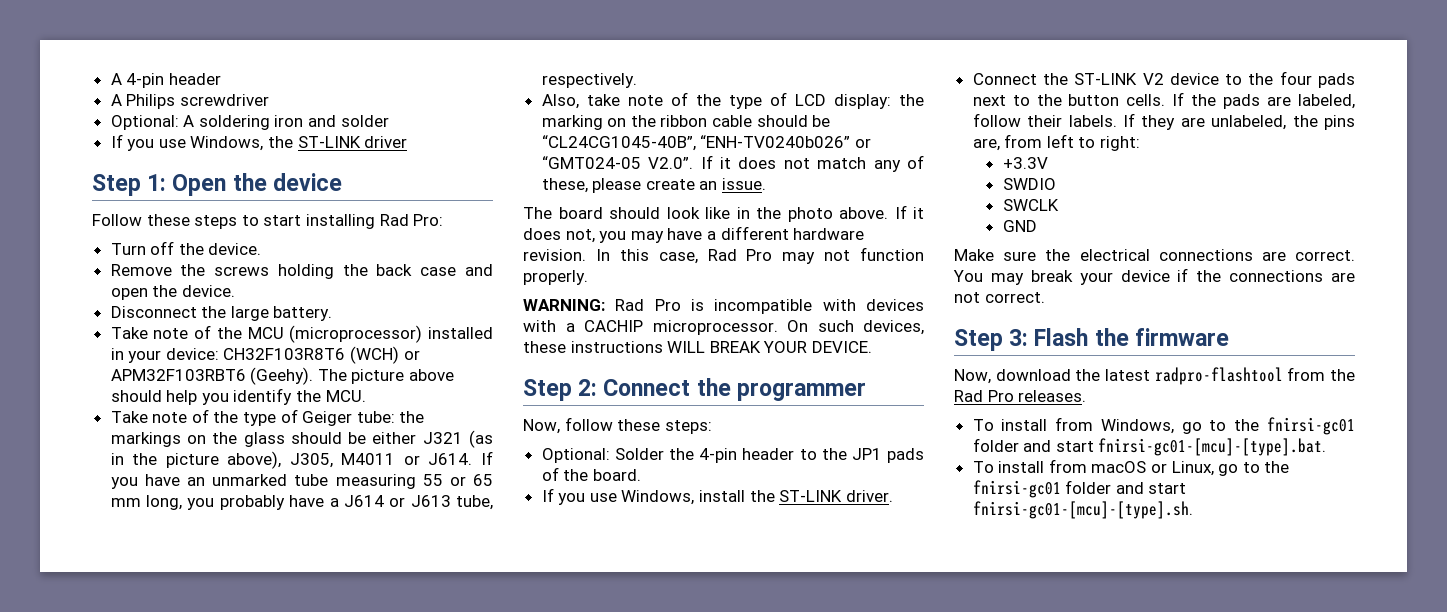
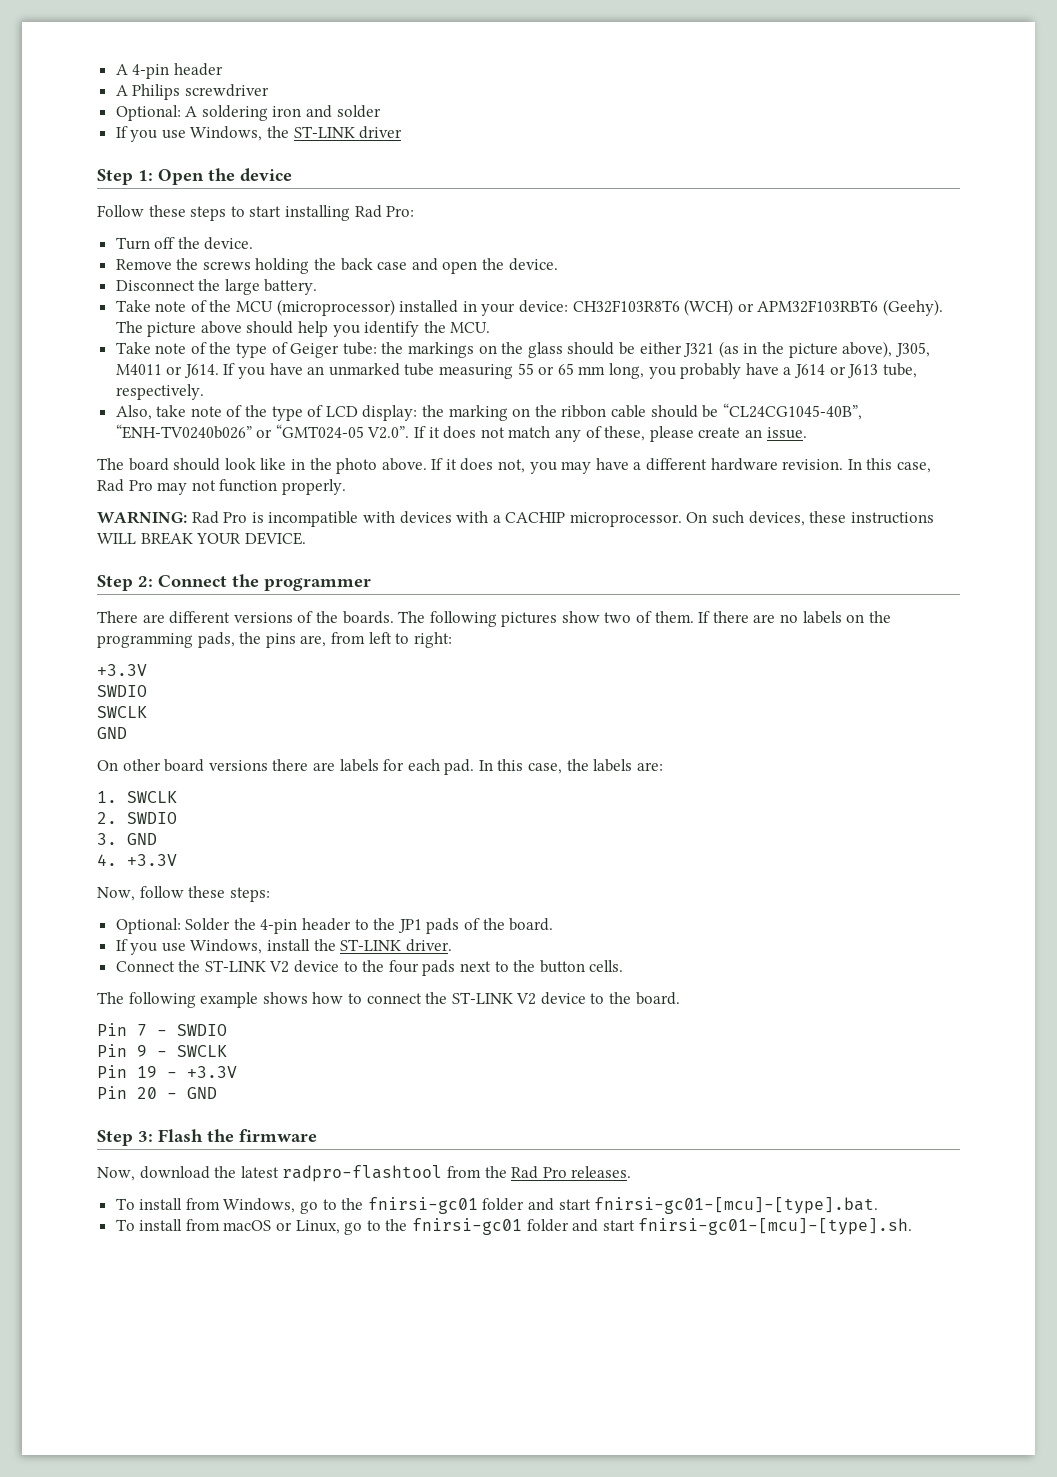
(866, 391) none -> [97,611,891,627] [97,632,452,648] [97,664,147,676] [97,685,147,697] [97,706,147,718] [97,727,127,739] [97,759,663,775] [97,791,177,803] [97,812,177,824] [97,833,157,845] [97,854,177,866] // There are different versions of the boards. The following pictures show two of them. If there are no labels on the programming pads, the pins are, from left to right: // +3.3V // SWDIO // SWCLK // GND // On other board versions there are labels for each pad. In this case, the labels are: // 1. SWCLK // 2. SWDIO // 3. GND // 4. +3.3V
[1172,92,1355,109] [972,113,1355,130] [972,134,1141,151] [1002,157,1048,169] [1002,178,1056,190] [1002,199,1059,211] [1002,220,1037,232] [954,249,1355,261] [953,268,1355,285] [954,292,1045,303] If the pads are labeled, follow their labels. If they are unlabeled, the pins are, from left to right: // +3.3V // SWDIO // SWCLK // GND // Make sure the electrical connections are correct. You may break your device if the connections are not correct. -> [97,992,680,1008] [97,1023,227,1036] [97,1044,227,1057] [97,1065,237,1078] [97,1086,217,1099] // The following example shows how to connect the ST-LINK V2 device to the board. // Pin 7 - SWDIO // Pin 9 - SWCLK // Pin 19 - +3.3V // Pin 20 - GND

